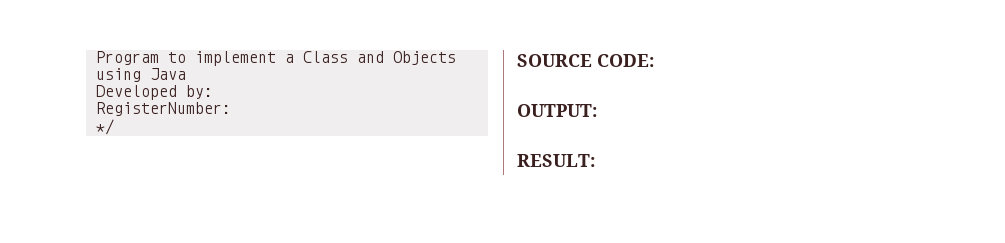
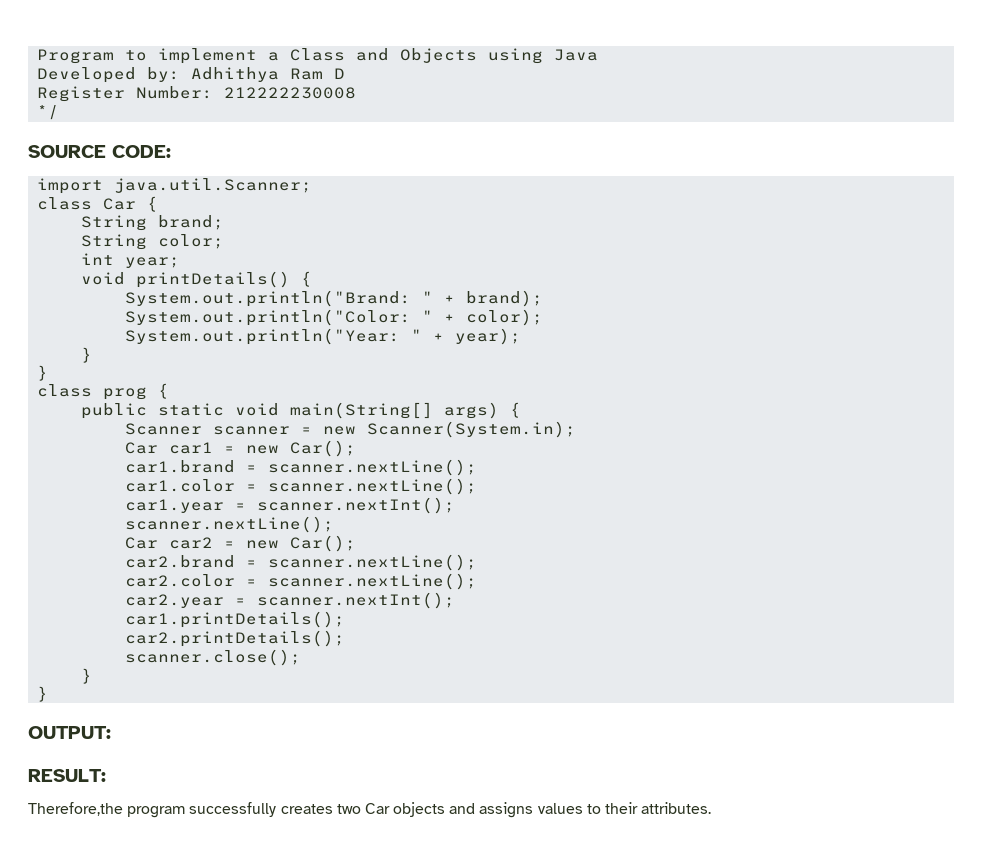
[95,102,231,116] [95,119,114,135] [517,54,654,67] [517,104,597,117] [517,154,595,167] // RegisterNumber: // */ // SOURCE CODE: // OUTPUT: // RESULT: -> [191,67,346,82] [37,86,357,102] [37,105,60,120] [28,145,171,158] [37,178,313,194] [37,196,159,212] [81,215,225,231] [81,234,225,250] [81,253,181,268] [81,271,313,288] [125,290,544,307] [125,309,544,326] [125,328,522,345] [81,347,93,363] [37,365,49,381] [37,383,170,400] [81,402,522,419] [125,421,577,438] [125,440,357,457] [125,459,478,476] [125,478,478,495] [125,497,456,514] [125,516,335,533] [125,535,357,552] [125,554,478,571] [125,573,478,590] [125,592,456,609] [125,611,346,628] [125,630,346,647] [125,649,302,666] [81,668,93,684] [37,686,49,702] [28,726,111,739] [28,769,106,782] [28,802,712,818] Adhithya Ram D // Register Number: 212222230008 // */ // SOURCE CODE: // import java.util.Scanner; // class Car { // String brand; // String color; // int year; // void printDetails() { // System.out.println("Brand: " + brand); // System.out.println("Color: " + color); // System.out.println("Year: " + year); // } // } // class prog { // public static void main(String[] args) { // Scanner scanner = new Scanner(System.in); // Car car1 = new Car(); // car1.brand = scanner.nextLine(); // car1.color = scanner.nextLine(); // car1.year = scanner.nextInt(); // scanner.nextLine(); // Car car2 = new Car(); // car2.brand = scanner.nextLine(); // car2.color = scanner.nextLine(); // car2.year = scanner.nextInt(); // car1.printDetails(); // car2.printDetails(); // scanner.close(); // } // } // OUTPUT: // RESULT: // Therefore,the program successfully creates two Car objects and assigns values to their attributes.

